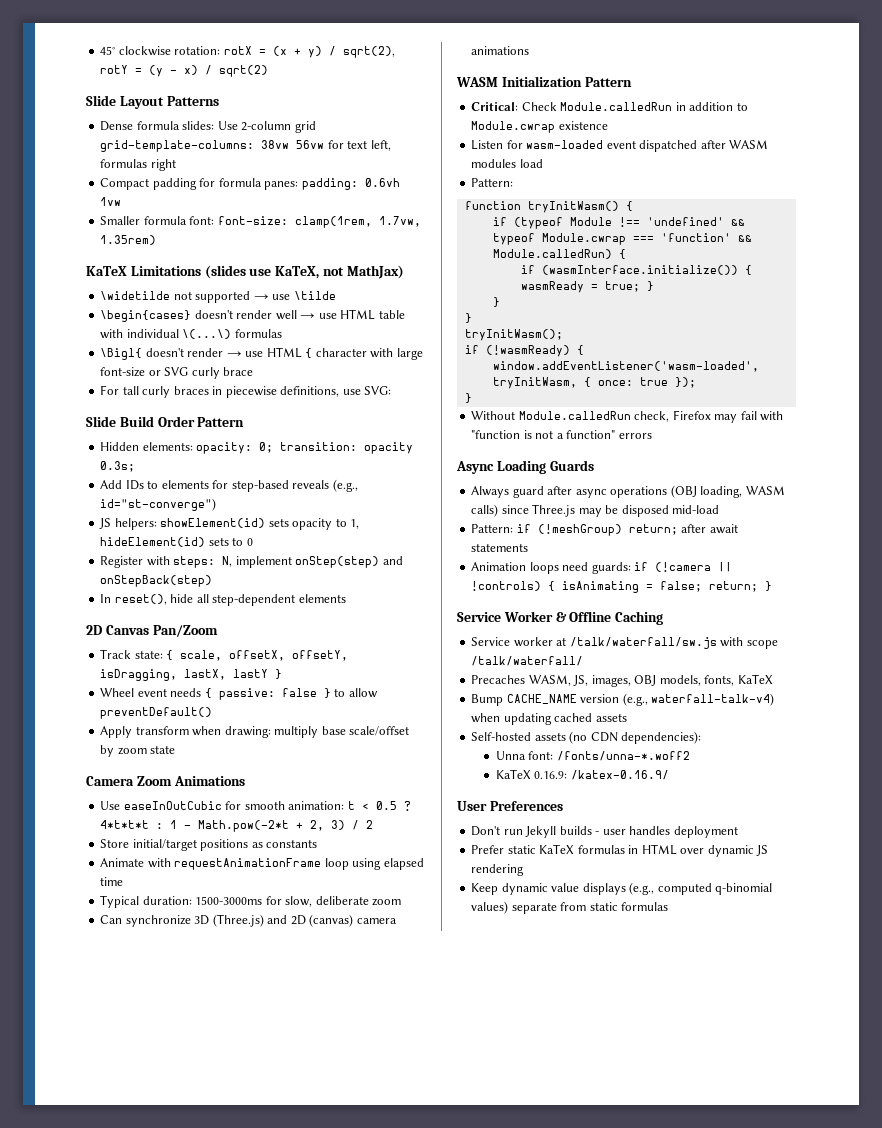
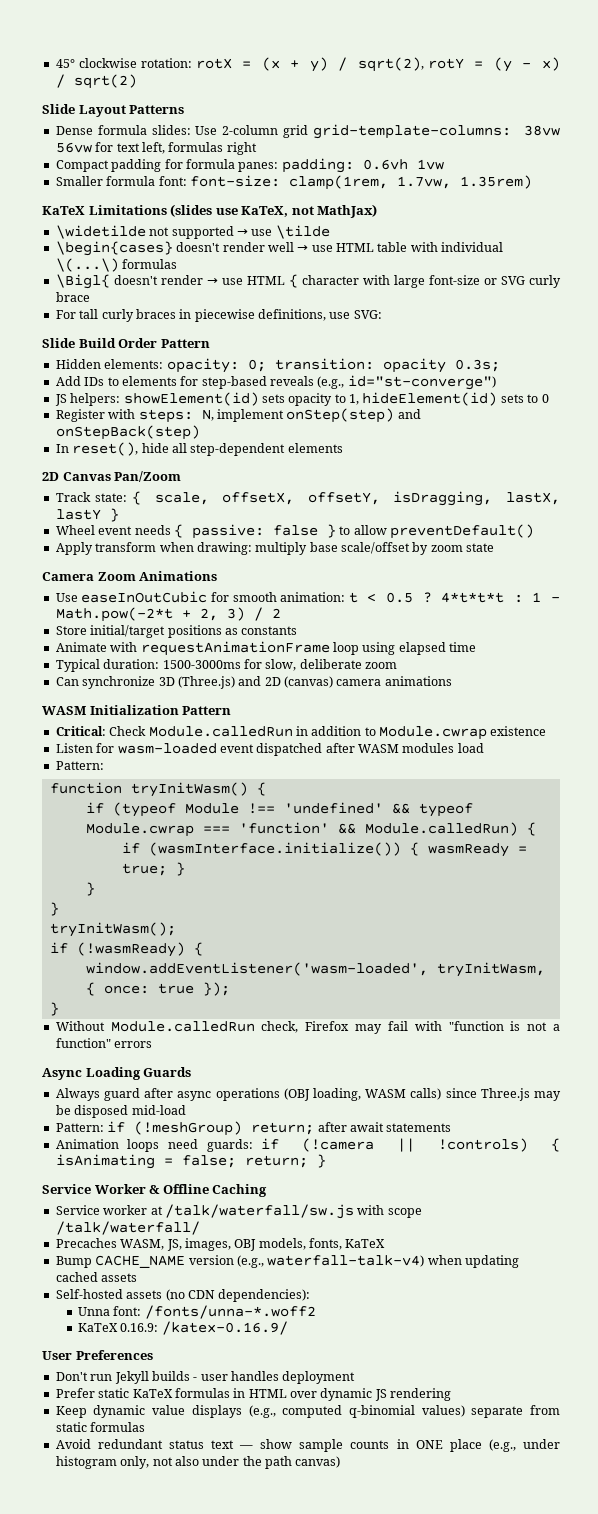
(669, 906) none -> [55,1439,560,1452] [55,1456,341,1469] // Avoid redundant status text — show sample counts in ONE place (e.g., under histogram only, not also under the path canvas)

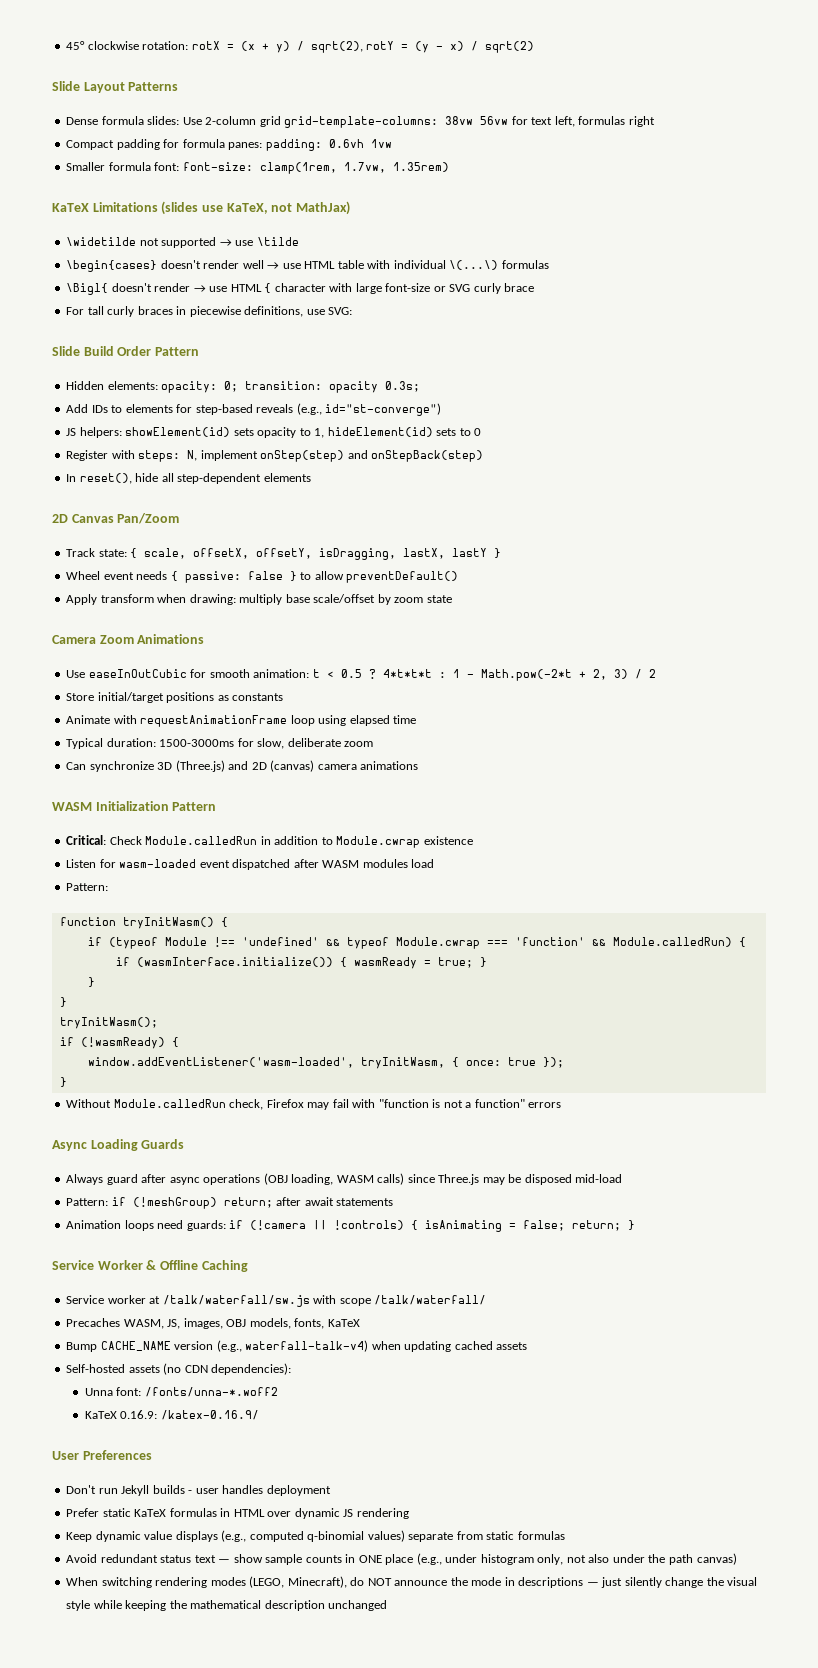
(341, 1462) none -> [66,1576,758,1588] [66,1600,388,1611] // When switching rendering modes (LEGO, Minecraft), do NOT announce the mode in descriptions — just silently change the visual style while keeping the mathematical description unchanged

